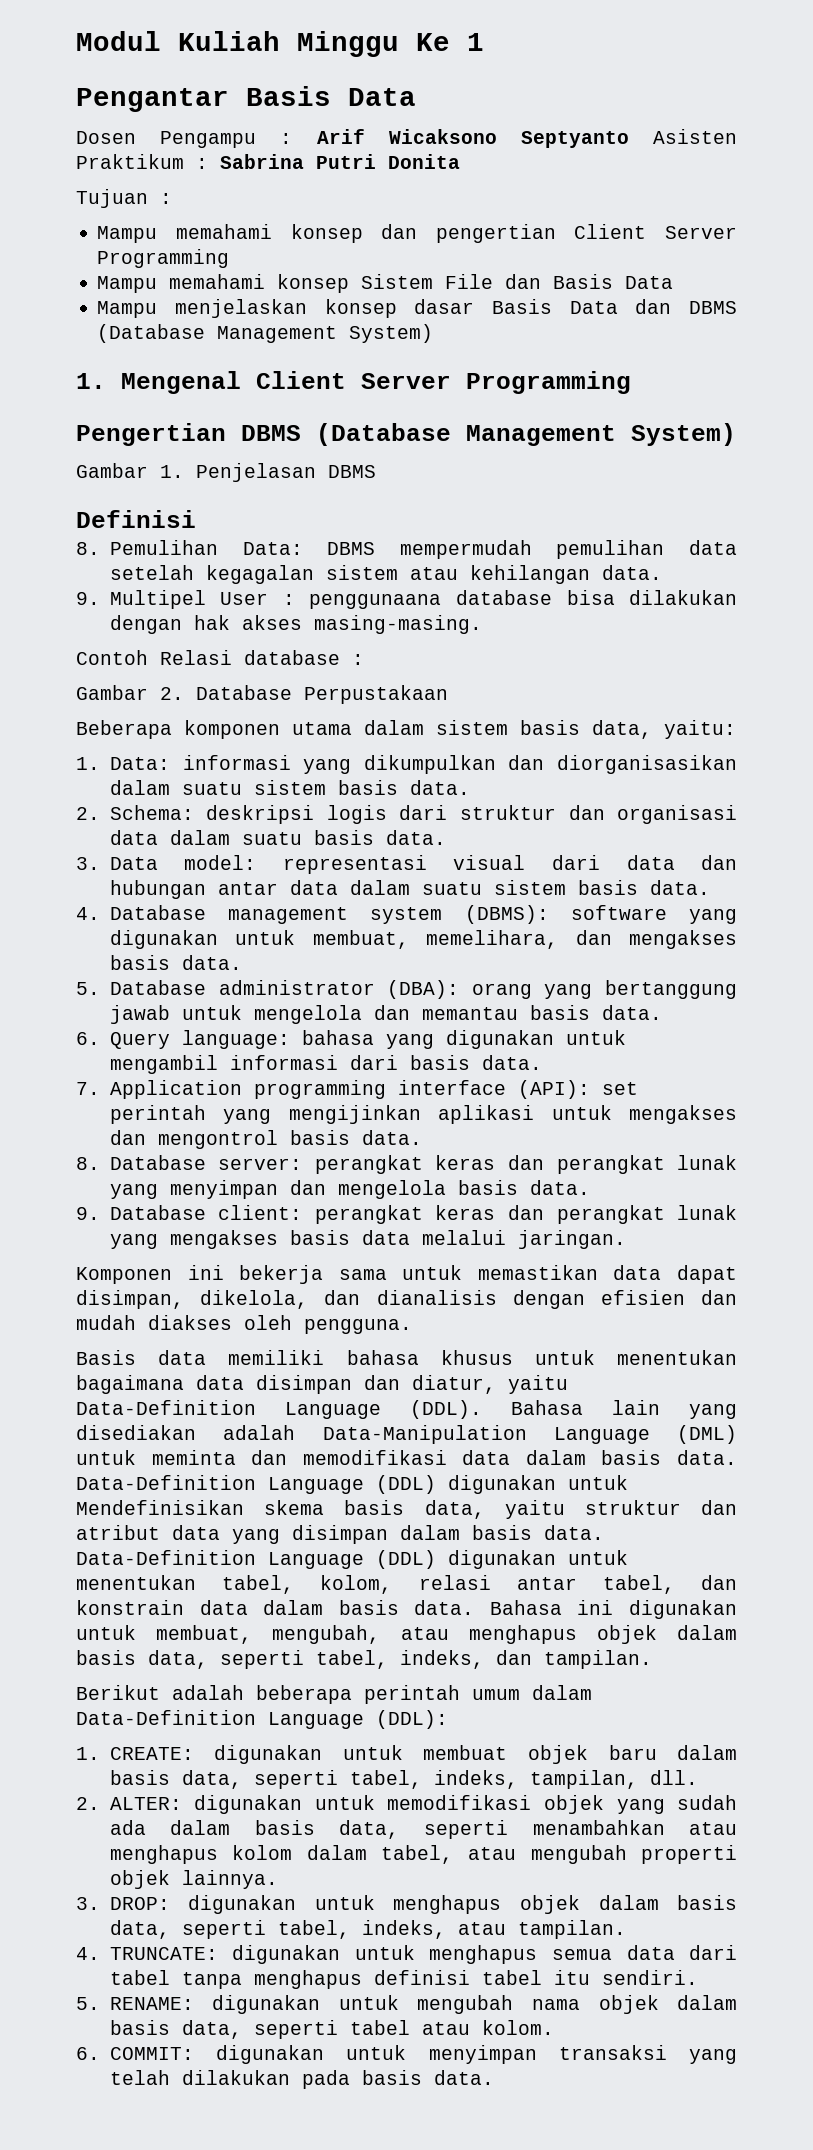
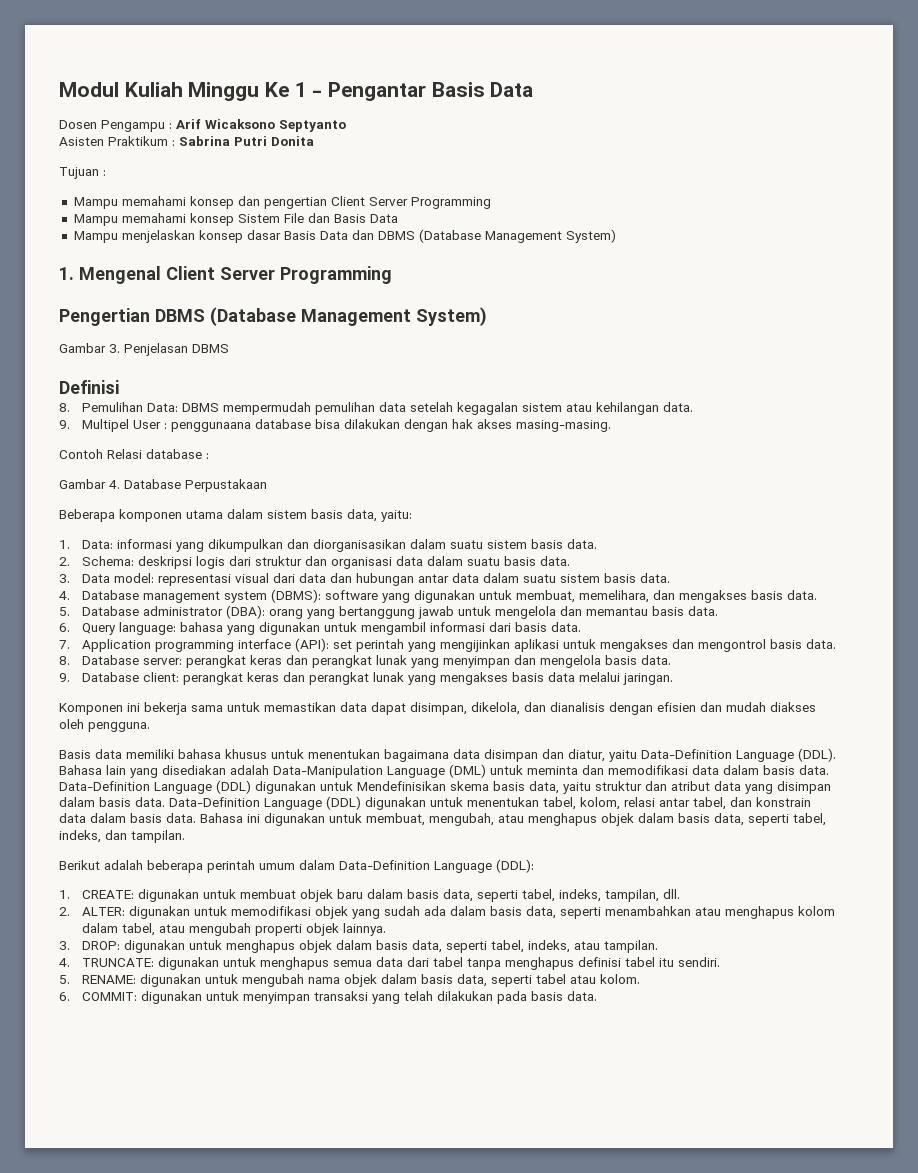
(484, 42) // -> [312,90,323,97] -
(629, 139) none -> (346, 126) //
[160,465,184,478] 1. -> [109,344,120,353] 3.
[160,687,184,700] 2. -> [109,480,120,489] 4.

